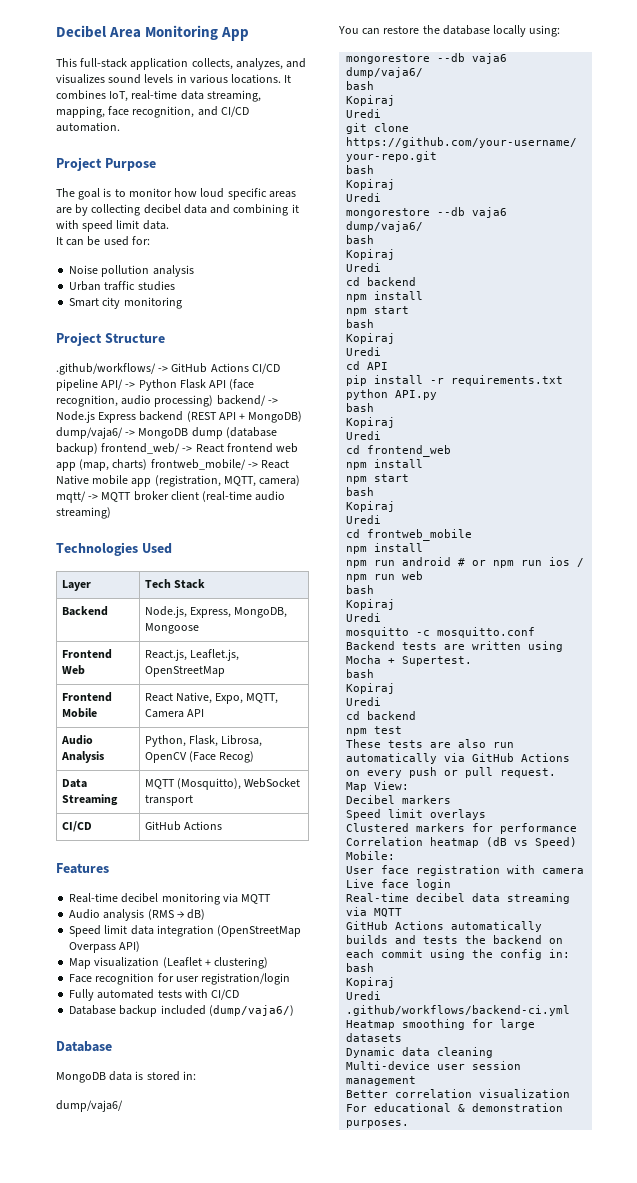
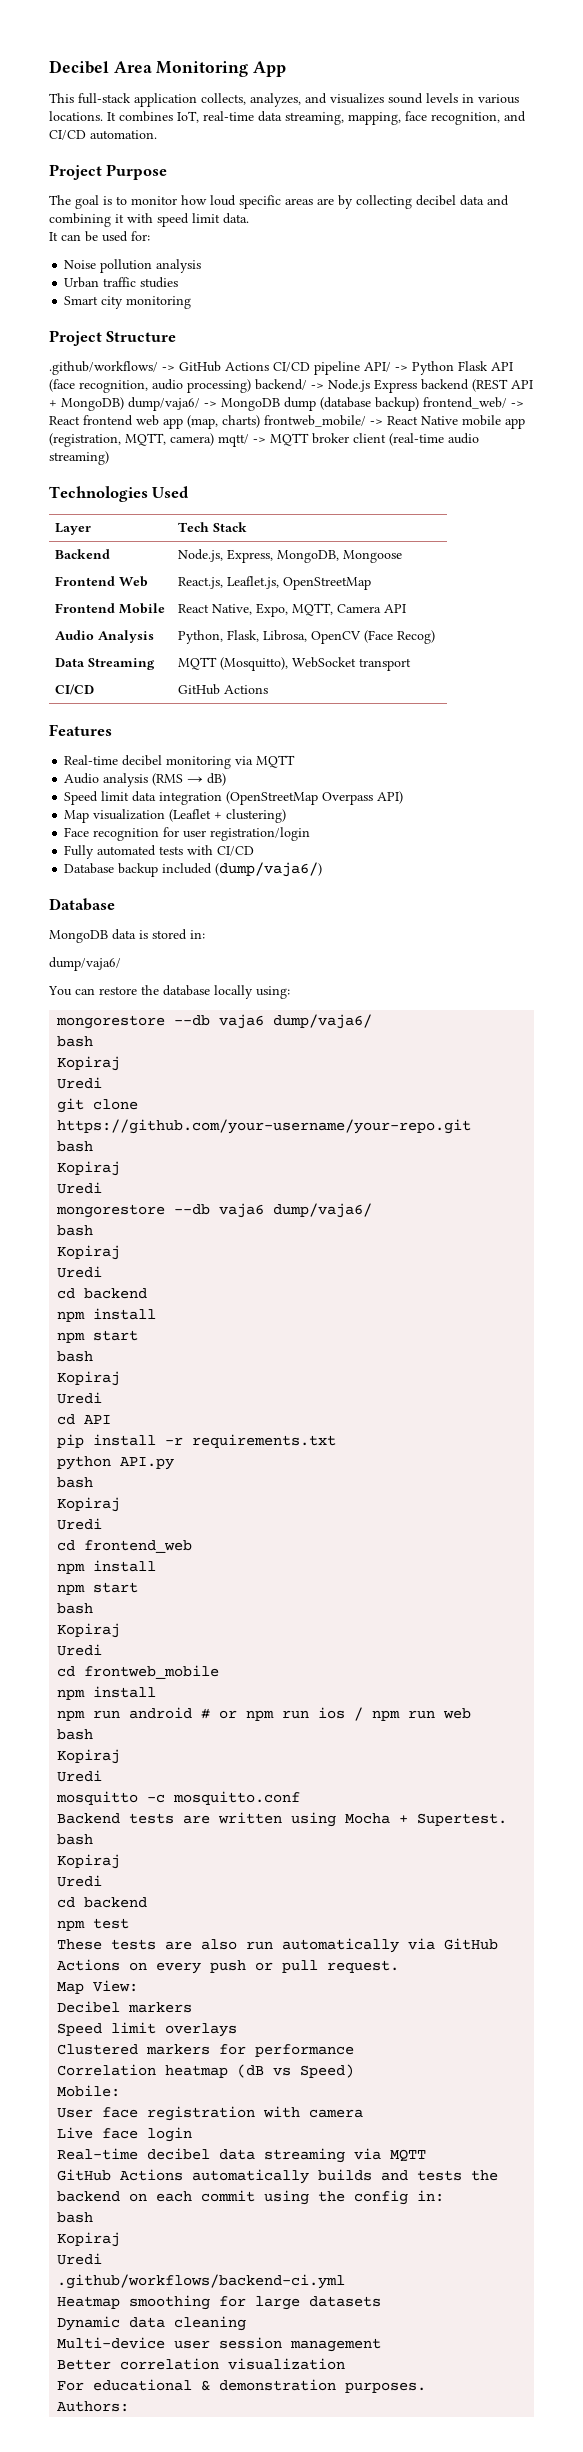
(410, 1124) none -> [57,2401,130,2412] // Authors:

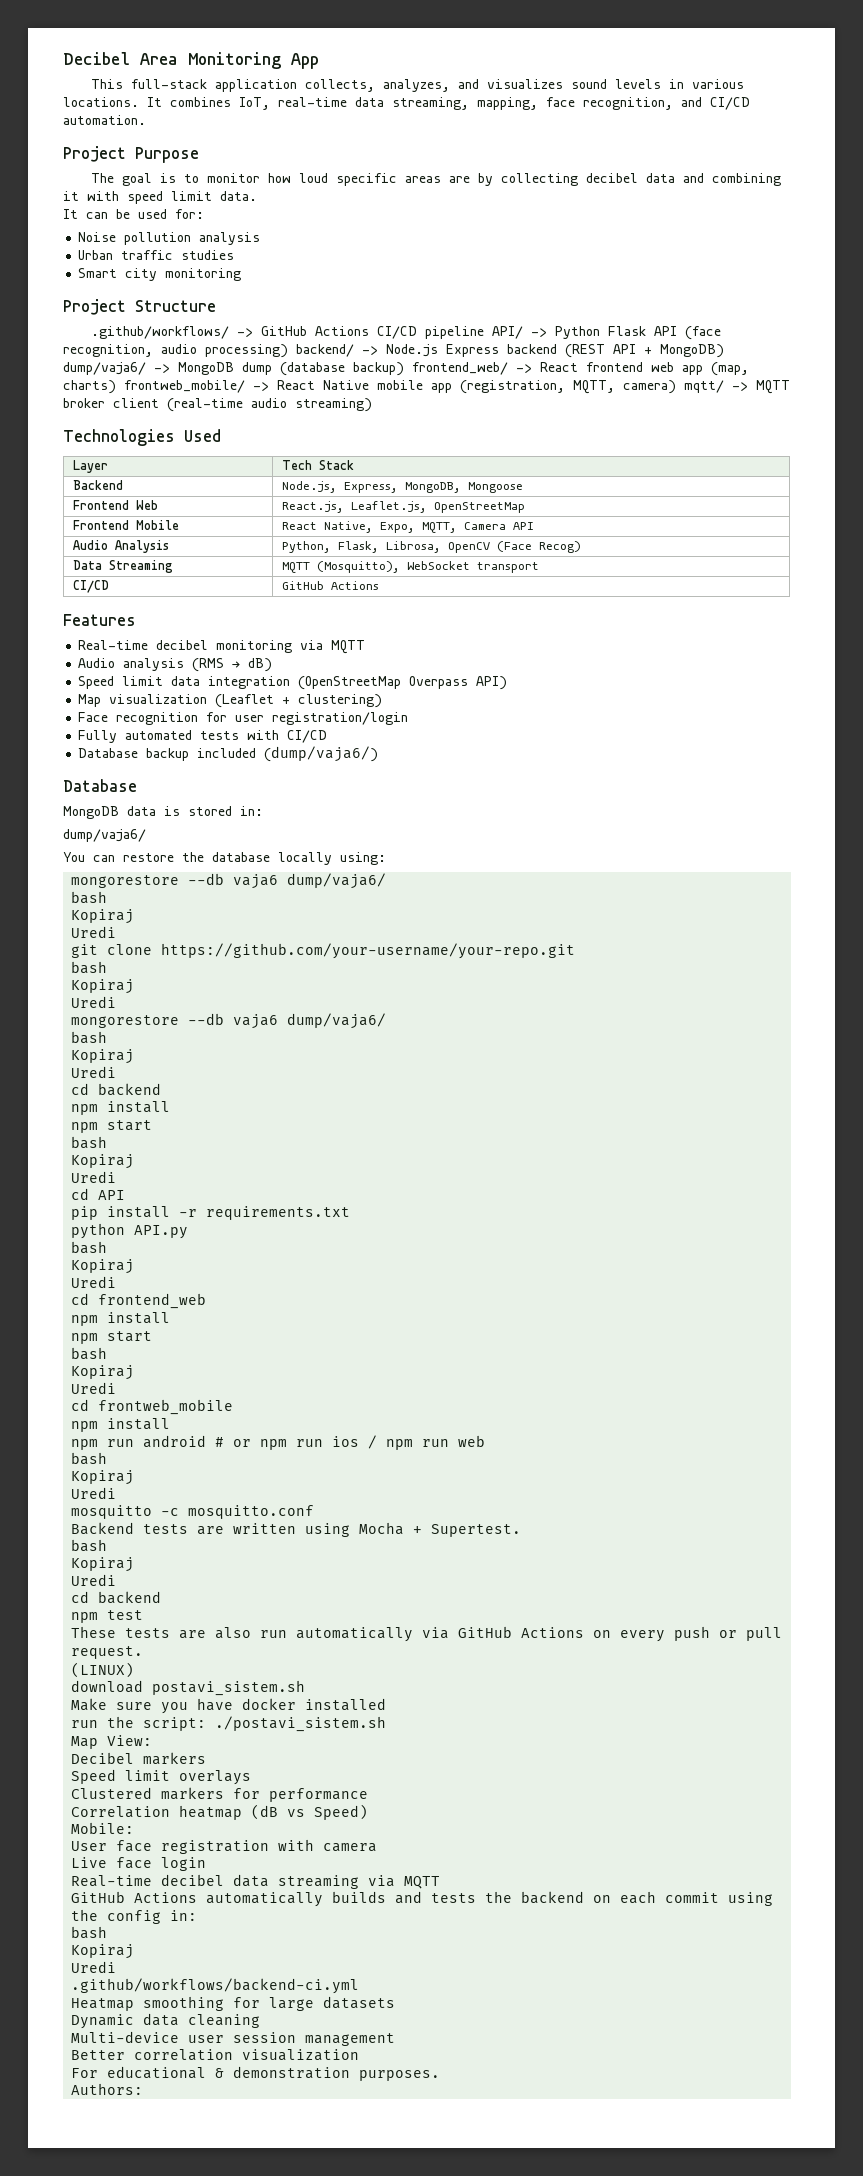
(400, 1966) none -> [71,1662,135,1678] [71,1680,306,1696] [71,1698,387,1714] [71,1716,387,1732] // (LINUX) // download postavi_sistem.sh // Make sure you have docker installed // run the script: ./postavi_sistem.sh

